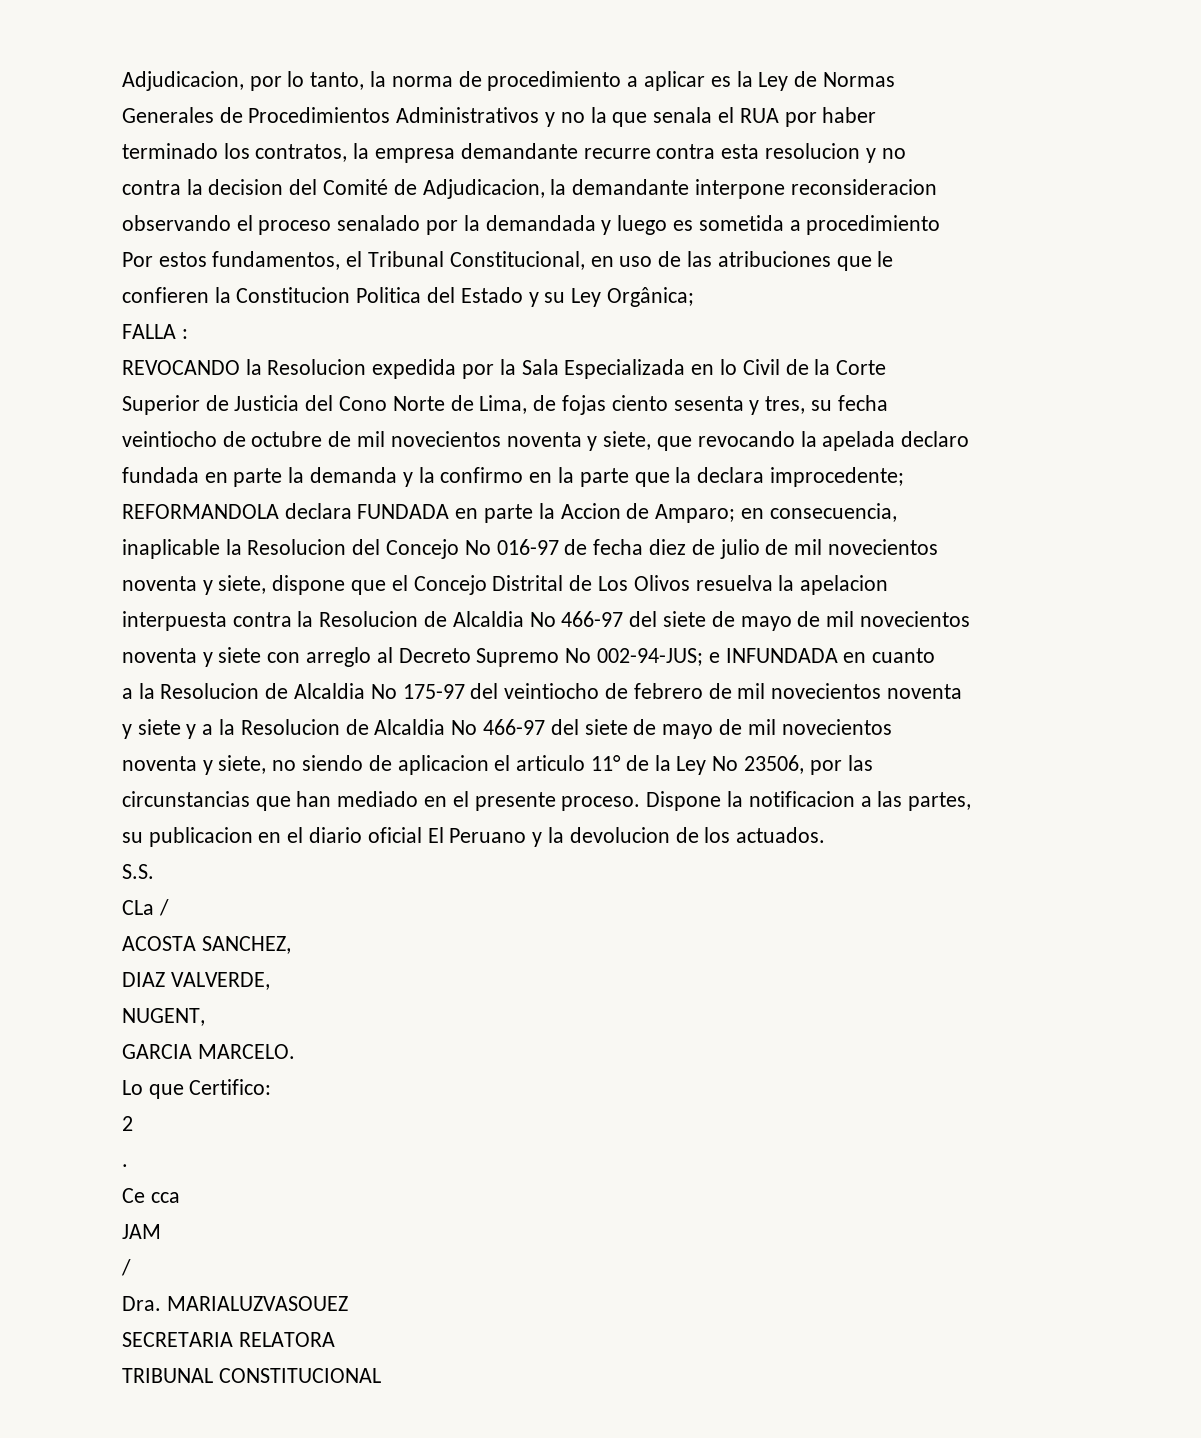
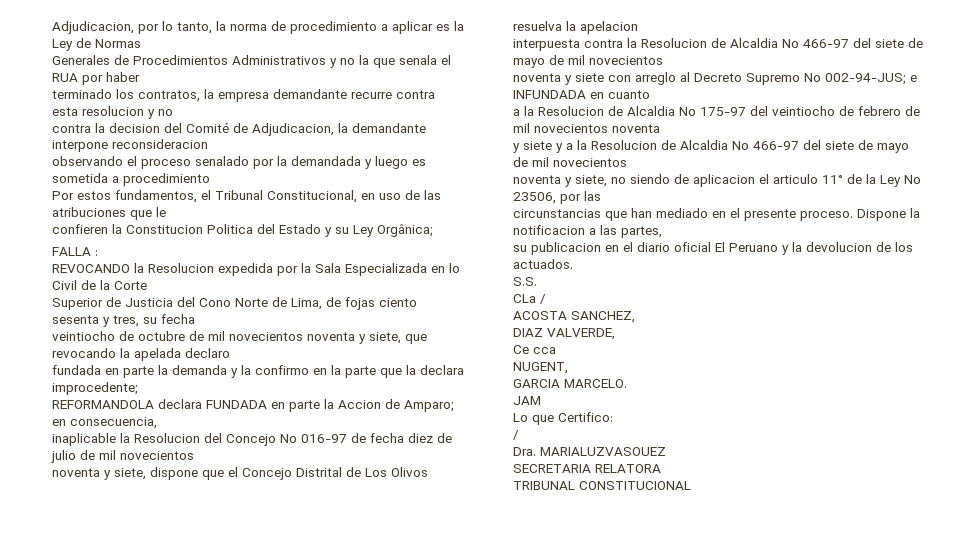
(270, 981) none -> [512,345,556,354] // Ce cca
(295, 1051) none -> [512,396,541,405] // JAM
[121,1116,133,1131] [121,1164,128,1167] [121,1188,180,1203] [121,1224,161,1239] // 2 // . // Ce cca // JAM -> (613, 417) none

